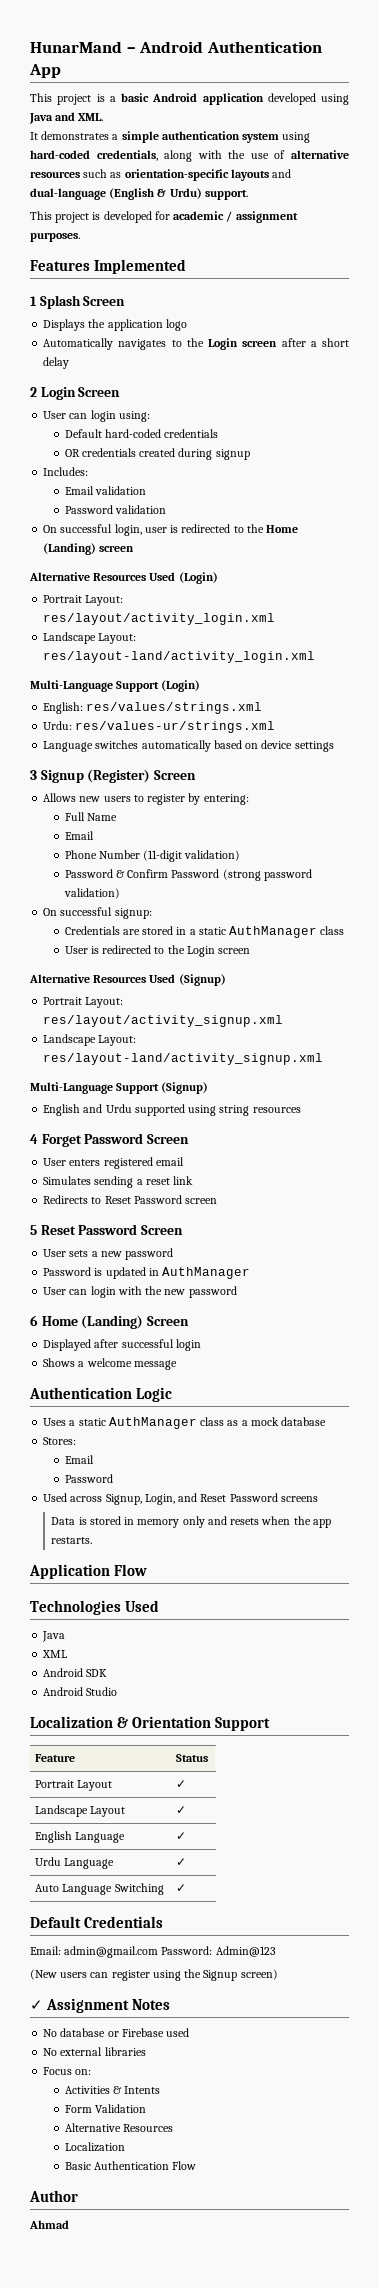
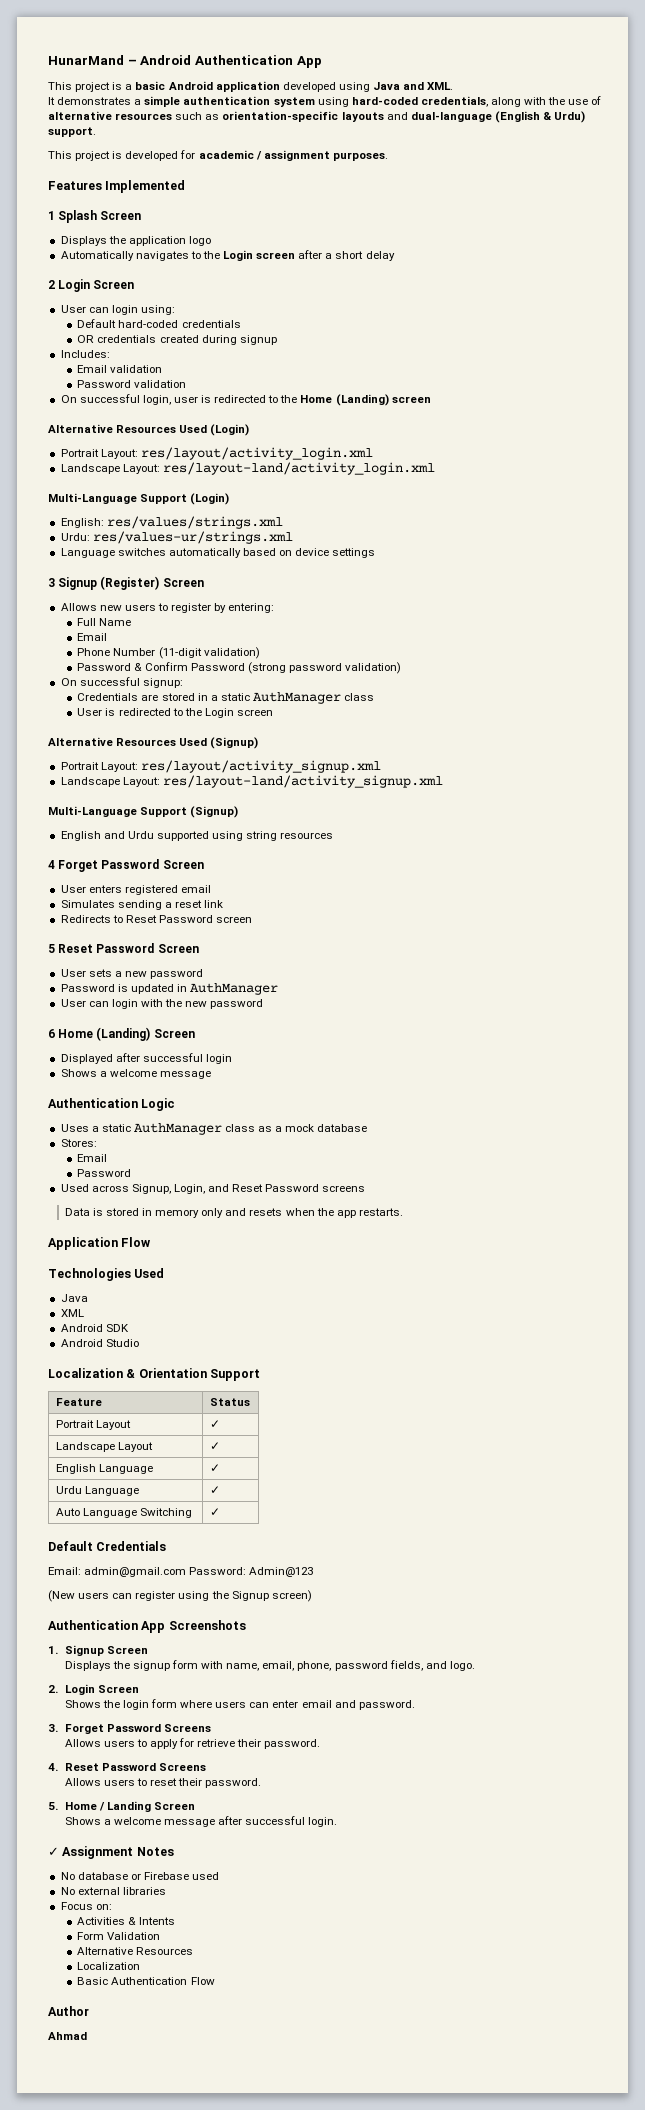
(278, 1974) none -> [48,1620,246,1633] [48,1645,148,1656] [64,1660,475,1671] [48,1684,139,1695] [64,1699,415,1710] [48,1724,211,1734] [64,1738,321,1749] [48,1763,206,1771] [64,1778,262,1788] [48,1801,196,1812] [64,1816,338,1827] // Authentication App Screenshots // 1. Signup Screen // Displays the signup form with name, email, phone, password fields, and logo. // 2. Login Screen // Shows the login form where users can enter email and password. // 3. Forget Password Screens // Allows users to apply for retrieve their password. // 4. Reset Password Screens // Allows users to reset their password. // 5. Home / Landing Screen // Shows a welcome message after successful login.

